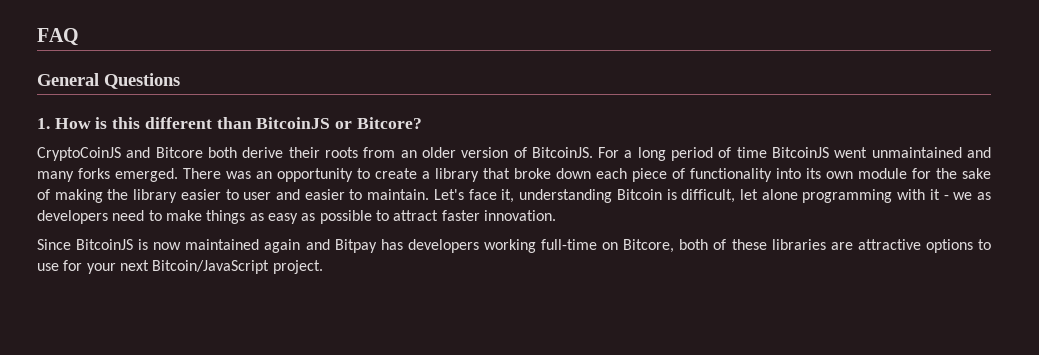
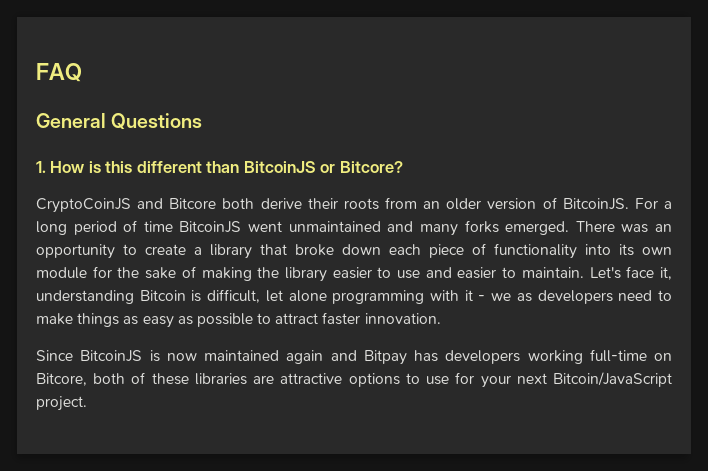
[243,192,272,200] user -> [397,270,421,279] use

